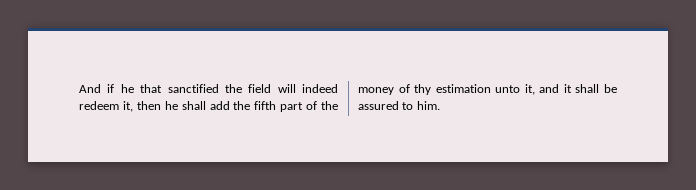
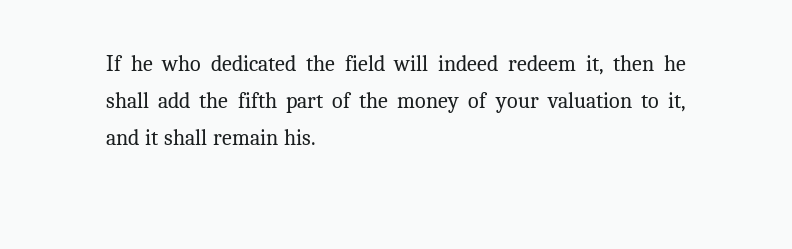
[79,84,219,93] And if he that sanctified -> [106,55,297,71] If he who dedicated
[414,84,521,95] thy estimation unto -> [494,92,659,113] your valuation to
[604,84,617,93] [358,101,440,110] be assured to him. -> [212,129,316,145] remain his.

